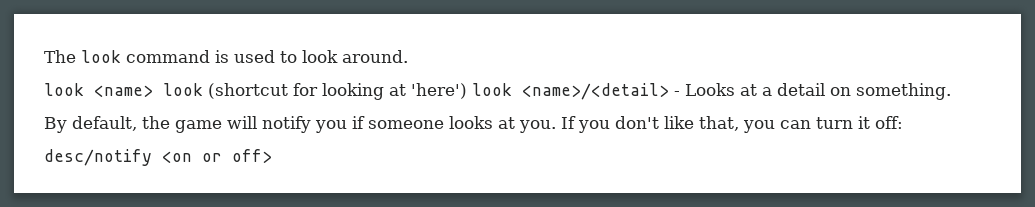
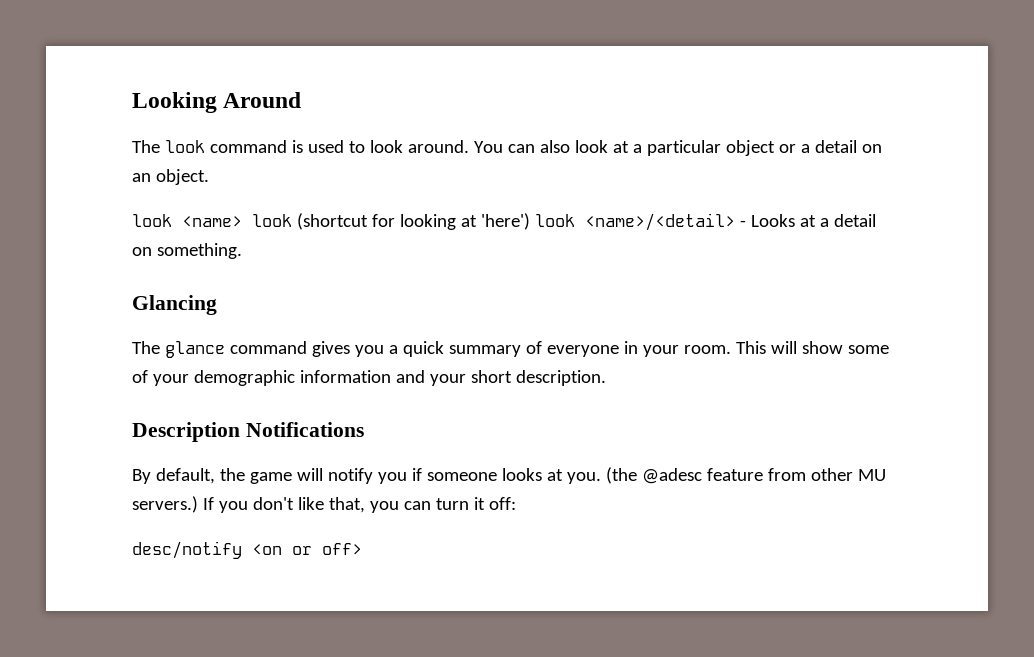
(44, 56) none -> [132,92,302,113] Looking Around //
(408, 56) none -> [473,140,882,156] [132,169,209,185] You can also look at a particular object or a detail on an object.
(951, 91) none -> [132,295,217,315] [132,341,889,358] [132,370,606,386] [132,422,364,442] // Glancing // The glance command gives you a quick summary of everyone in your room. This will show some of your demographic information and your short description. // Description Notifications
(556, 126) none -> [605,467,886,484] [132,496,198,513] (the @adesc feature from other MU servers.)

